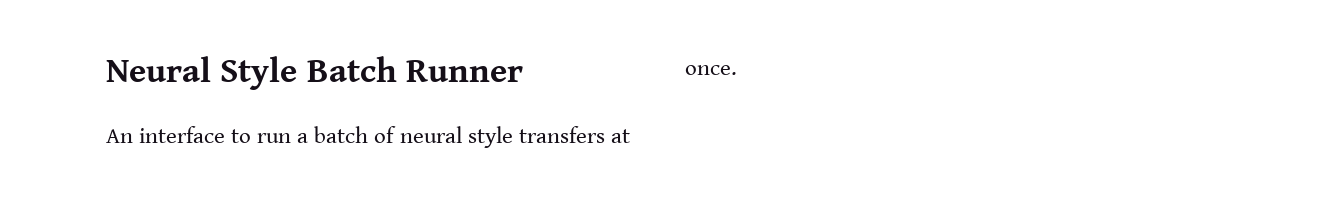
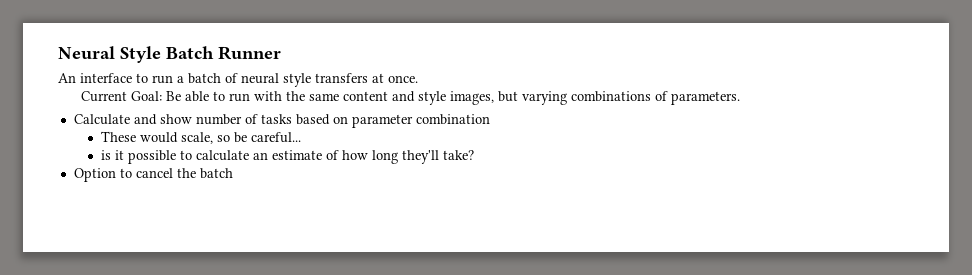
(737, 70) none -> [81,91,741,105] [73,114,490,128] [101,131,302,144] [101,150,475,164] [73,168,233,182] // Current Goal: Be able to run with the same content and style images, but varying combinations of parameters. // Calculate and show number of tasks based on parameter combination // These would scale, so be careful... // is it possible to calculate an estimate of how long they'll take? // Option to cancel the batch

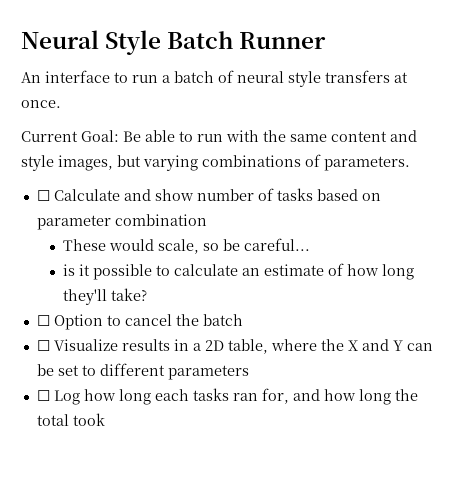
(741, 98) none -> [36,190,50,201] ☐
(475, 155) none -> [36,315,50,326] ☐
(233, 173) none -> [36,339,433,354] [36,363,249,380] [36,388,418,405] [36,413,105,426] // ☐ Visualize results in a 2D table, where the X and Y can be set to different parameters // ☐ Log how long each tasks ran for, and how long the total took

